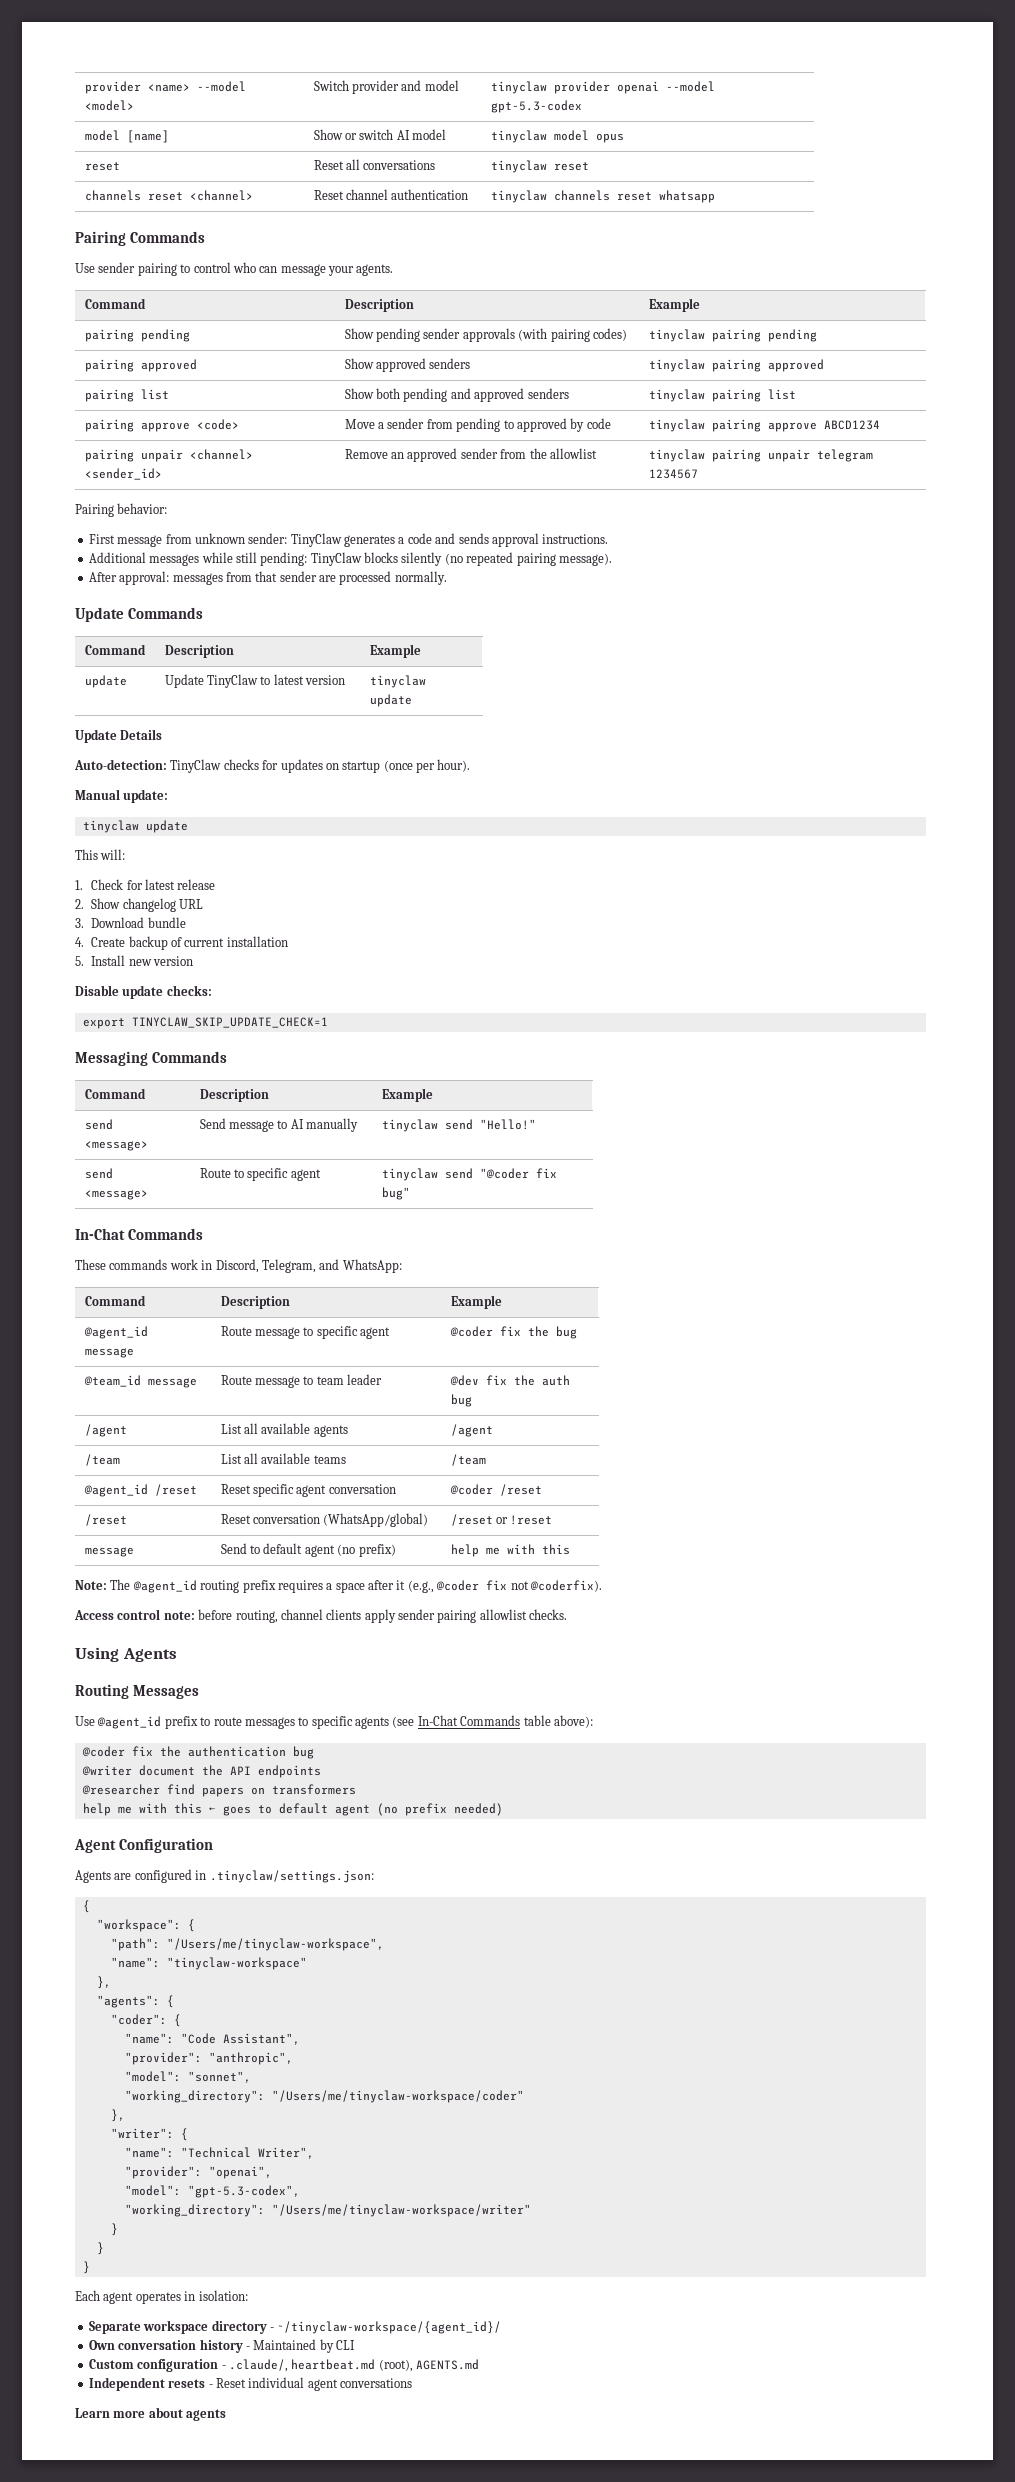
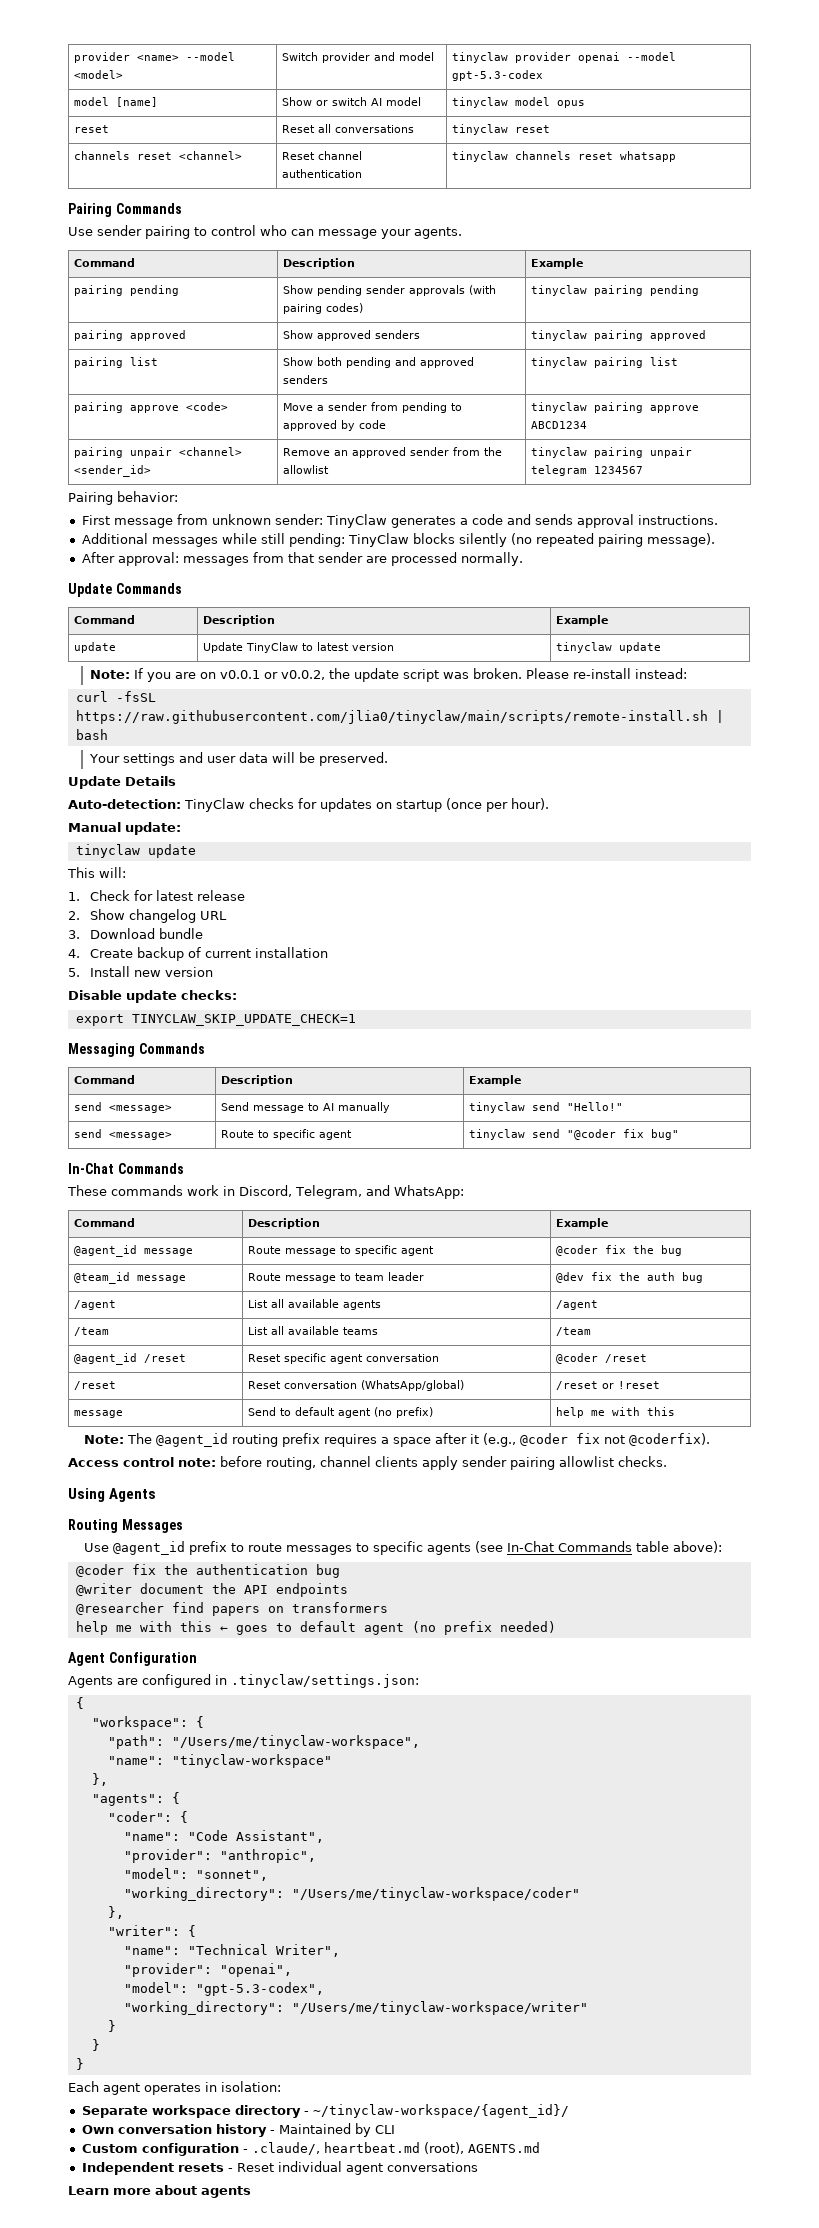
(412, 700) none -> [89,668,687,682] [75,691,156,702] [75,710,724,724] [75,729,108,740] [88,752,388,766] // Note: If you are on v0.0.1 or v0.0.2, the update script was broken. Please re-install instead: // curl -fsSL https://raw.githubusercontent.com/jlia0/tinyclaw/main/scripts/remote-install.sh | bash // Your settings and user data will be preserved.

